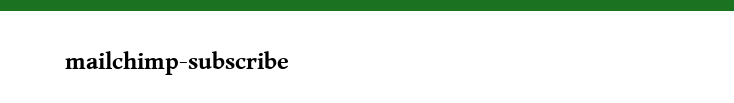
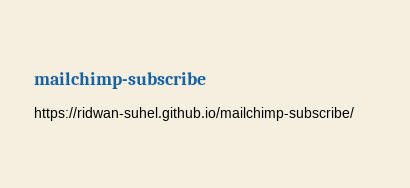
(289, 63) none -> [34,107,354,121] // https://ridwan-suhel.github.io/mailchimp-subscribe/

